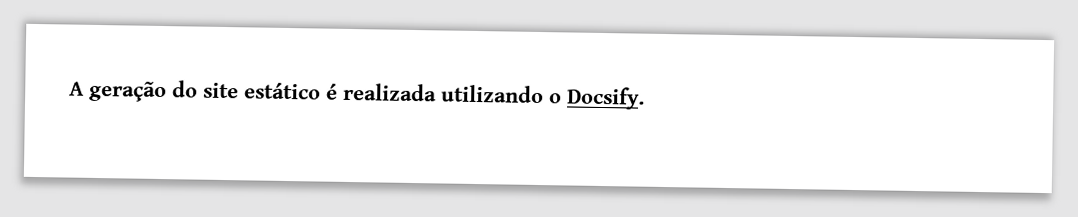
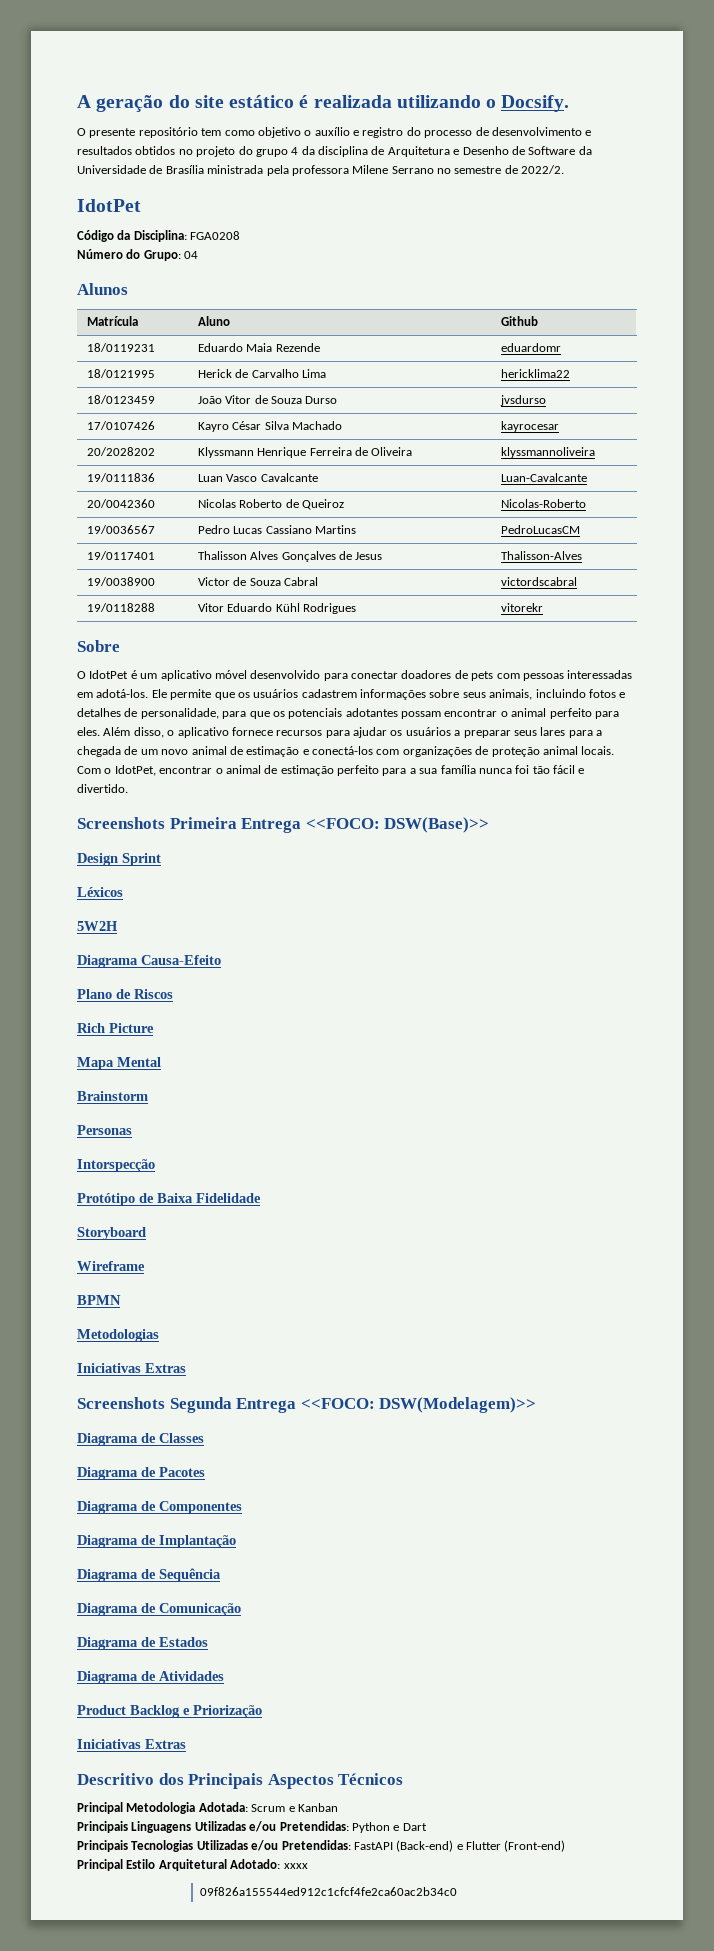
(645, 98) none -> [77,127,592,138] [77,146,592,157] [77,165,565,176] [77,199,141,212] [77,230,241,242] [77,249,199,261] [77,283,128,295] [86,316,138,326] [197,316,230,326] [500,316,538,326] [86,343,155,352] [197,343,320,352] [500,343,561,352] [86,369,155,378] [197,369,326,378] [500,369,570,378] [86,395,155,404] [197,395,338,404] [499,395,546,406] [86,421,155,430] [197,421,342,432] [500,421,559,432] [86,447,155,456] [197,447,413,458] [500,447,595,458] [86,473,155,482] [197,473,318,482] [500,473,587,482] [86,499,155,508] [197,499,344,510] [500,499,586,508] [86,525,155,534] [197,525,356,534] [500,525,580,534] [86,551,155,560] [197,551,383,562] [500,551,582,560] [86,577,155,586] [197,577,318,586] [500,577,577,586] [86,603,155,612] [197,603,356,614] [500,603,543,612] [77,640,120,652] [77,670,633,681] [77,689,626,700] [77,708,619,719] [77,727,602,738] [77,746,615,757] [77,765,585,776] [77,784,128,793] [77,817,490,833] [77,853,161,866] [77,887,123,897] [77,921,118,931] [77,955,221,968] [77,989,173,999] [77,1023,154,1033] [77,1057,161,1070] [77,1091,148,1101] [77,1125,132,1135] [77,1159,155,1172] [77,1193,261,1206] [77,1227,146,1240] [77,1261,145,1271] [77,1295,121,1305] [77,1329,159,1342] [77,1363,186,1373] [77,1397,537,1413] [77,1433,204,1446] [77,1467,205,1480] [77,1501,242,1514] [77,1535,236,1548] [77,1568,221,1582] [77,1603,241,1616] [77,1637,208,1650] [77,1671,224,1684] [77,1705,262,1718] [77,1739,186,1749] [77,1773,404,1789] [77,1802,338,1814] [77,1821,427,1833] [77,1840,566,1852] [77,1859,308,1871] [199,1887,457,1896] // O presente repositório tem como objetivo o auxílio e registro do processo de desenvolvimento e resultados obtidos no projeto do grupo 4 da disciplina de Arquitetura e Desenho de Software da Universidade de Brasília ministrada pela professora Milene Serrano no semestre de 2022/2. // IdotPet // Código da Disciplina: FGA0208 // Número do Grupo: 04 // Alunos // Matrícula | Aluno | Github // 18/0119231 | Eduardo Maia Rezende | eduardomr // 18/0121995 | Herick de Carvalho Lima | hericklima22 // 18/0123459 | João Vitor de Souza Durso | jvsdurso // 17/0107426 | Kayro César Silva Machado | kayrocesar // 20/2028202 | Klyssmann Henrique Ferreira de Oliveira | klyssmannoliveira // 19/0111836 | Luan Vasco Cavalcante | Luan-Cavalcante // 20/0042360 | Nicolas Roberto de Queiroz | Nicolas-Roberto // 19/0036567 | Pedro Lucas Cassiano Martins | PedroLucasCM // 19/0117401 | Thalisson Alves Gonçalves de Jesus | Thalisson-Alves // 19/0038900 | Victor de Souza Cabral | victordscabral // 19/0118288 | Vitor Eduardo Kühl Rodrigues | vitorekr // Sobre // O IdotPet é um aplicativo móvel desenvolvido para conectar doadores de pets com pessoas interessadas em adotá-los. Ele permite que os usuários cadastrem informações sobre seus animais, incluindo fotos e detalhes de personalidade, para que os potenciais adotantes possam encontrar o animal perfeito para eles. Além disso, o aplicativo fornece recursos para ajudar os usuários a preparar seus lares para a chegada de um novo animal de estimação e conectá-los com organizações de proteção animal locais. Com o IdotPet, encontrar o animal de estimação perfeito para a sua família nunca foi tão fácil e divertido. // Screenshots Primeira Entrega <<FOCO: DSW(Base)>> // Design Sprint // Léxicos // 5W2H // Diagrama Causa-Efeito // Plano de Riscos // Rich Picture // Mapa Mental // Brainstorm // Personas // Intorspecção // Protótipo de Baixa Fidelidade // Storyboard // Wireframe // BPMN // Metodologias // Iniciativas Extras // Screenshots Segunda Entrega <<FOCO: DSW(Modelagem)>> // Diagrama de Classes // Diagrama de Pacotes // Diagrama de Componentes // Diagrama de Implantação // Diagrama de Sequência // Diagrama de Comunicação // Diagrama de Estados // Diagrama de Atividades // Product Backlog e Priorização // Iniciativas Extras // Descritivo dos Principais Aspectos Técnicos // Principal Metodologia Adotada: Scrum e Kanban // Principais Linguagens Utilizadas e/ou Pretendidas: Python e Dart // Principais Tecnologias Utilizadas e/ou Pretendidas: FastAPI (Back-end) e Flutter (Front-end) // Principal Estilo Arquitetural Adotado: xxxx // 09f826a155544ed912c1cfcf4fe2ca60ac2b34c0

